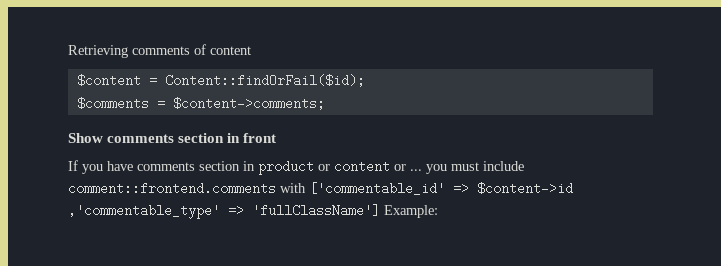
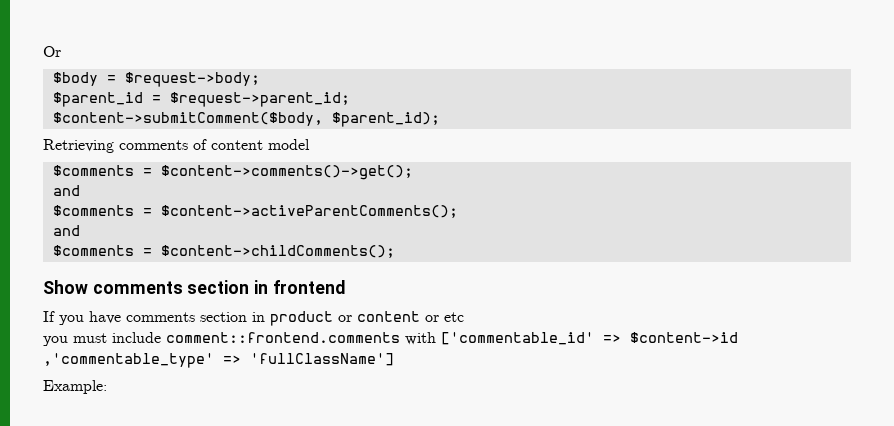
(68, 51) none -> [43,46,61,57] [52,72,260,87] [52,92,350,107] [52,112,440,127] Or // $body = $request->body; // $parent_id = $request->parent_id; // $content->submitComment($body, $parent_id); //
[76,74,365,87] [76,97,325,110] // $content = Content::findOrFail($id); // $comments = $content->comments; -> [268,139,310,150] [52,165,413,180] [52,185,80,196] [52,205,458,218] [52,225,80,236] [52,245,395,258] model // $comments = $content->comments()->get(); // and // $comments = $content->activeParentComments(); // and // $comments = $content->childComments();
[243,133,277,143] front -> [272,280,345,294] frontend
[410,169,422,171] ... -> [444,312,464,322] etc //
(380, 210) none -> (394, 359) //

